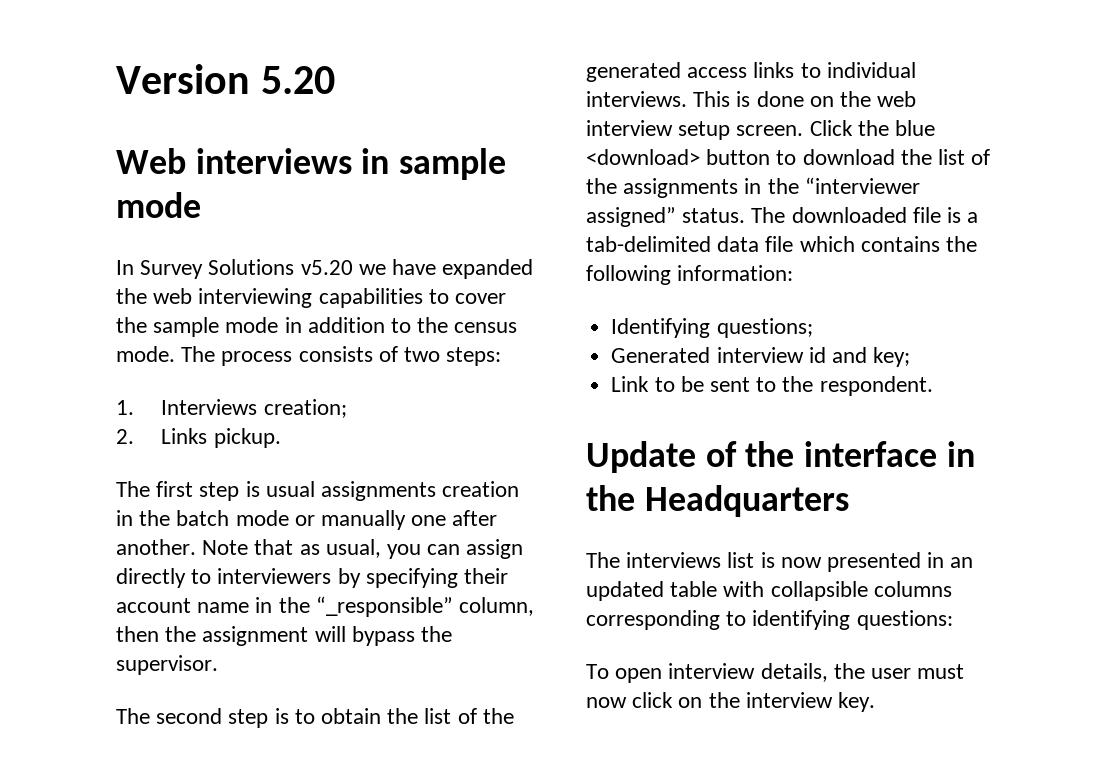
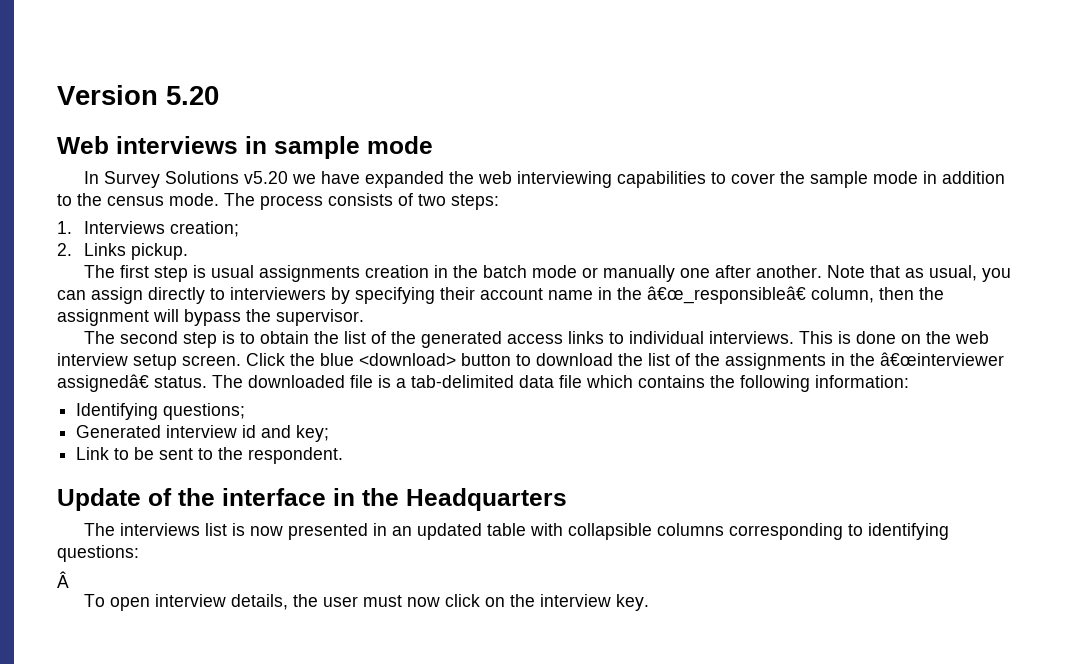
[315,596,453,617] “_responsible” -> [647,286,806,304] â€œ_responsibleâ€
[804,177,920,194] [586,207,676,227] “interviewer assigned” -> [880,352,1004,366] [57,374,149,392] â€œinterviewer assignedâ€
(953, 620) none -> [57,571,69,588] // Â

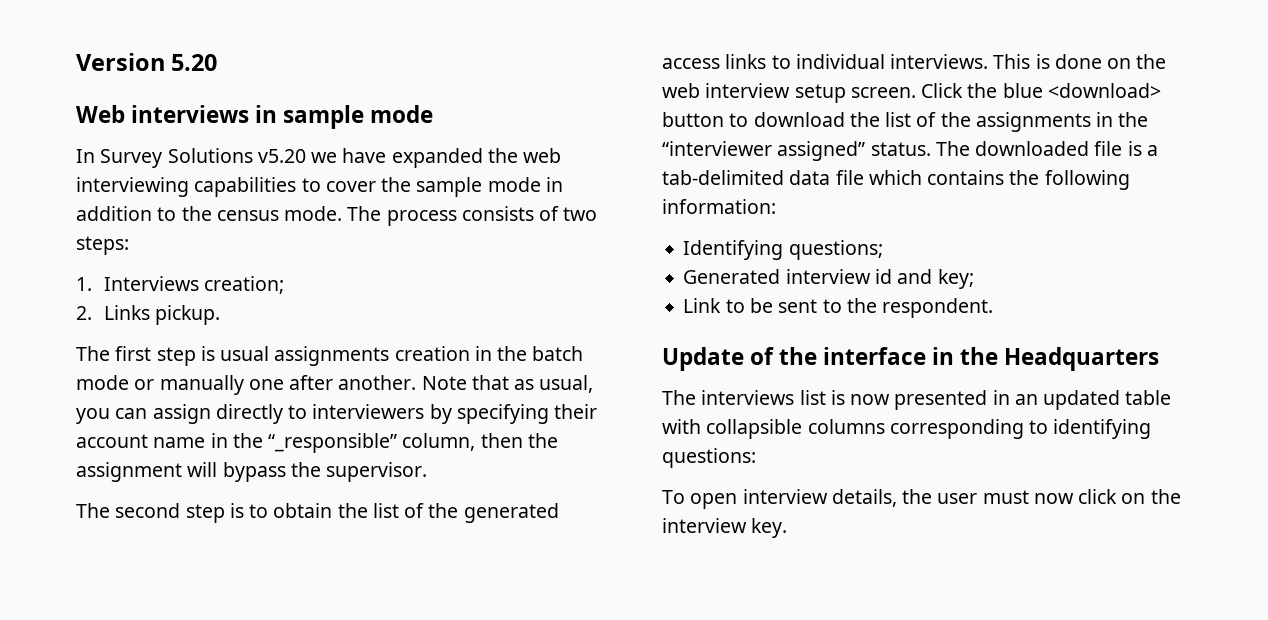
[647,286,806,304] â€œ_responsibleâ€ -> [268,433,398,453] “_responsible”
[880,352,1004,366] [57,374,149,392] â€œinterviewer assignedâ€ -> [662,141,866,161] “interviewer assigned”
[57,571,69,588] // Â -> (756, 458) none

